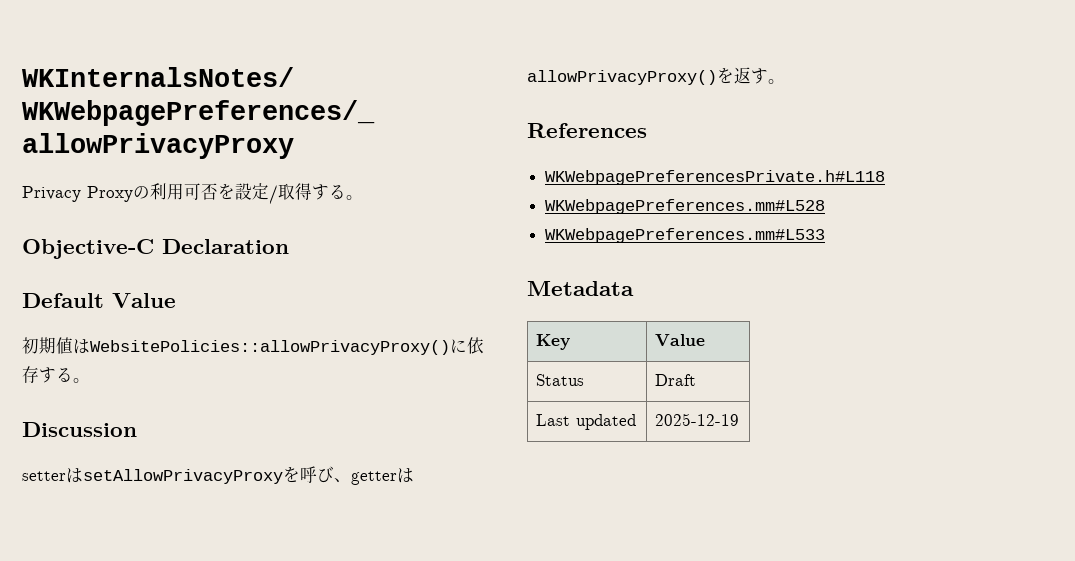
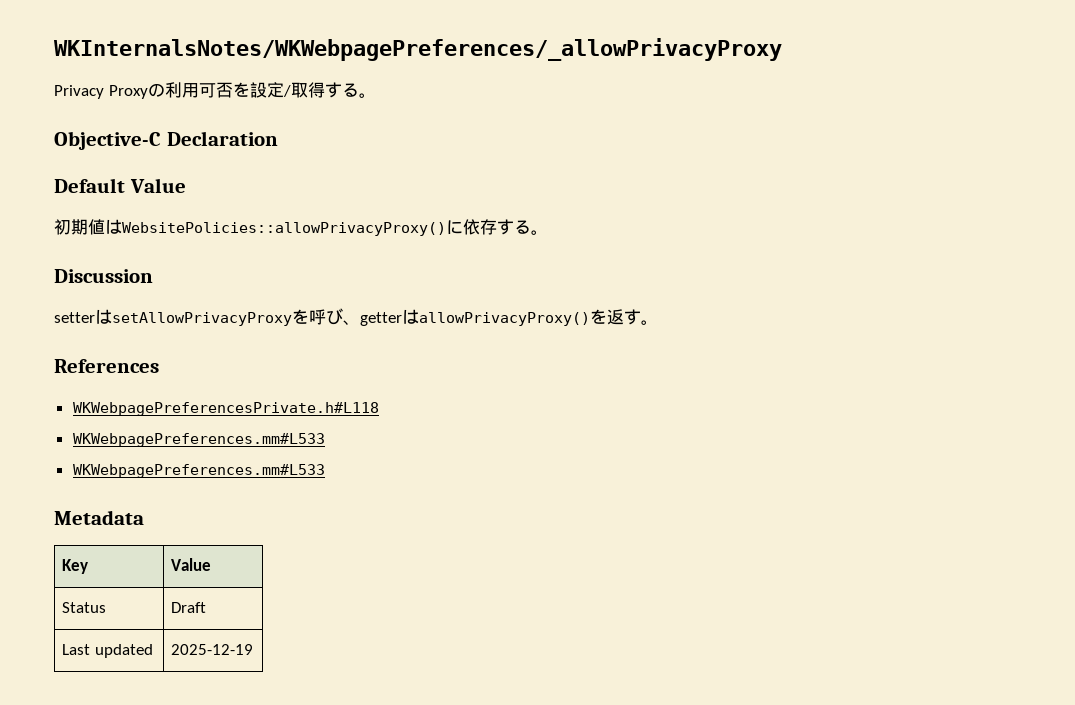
[545,199,826,214] WKWebpagePreferences.mm#L528 -> [72,433,325,447] WKWebpagePreferences.mm#L533

